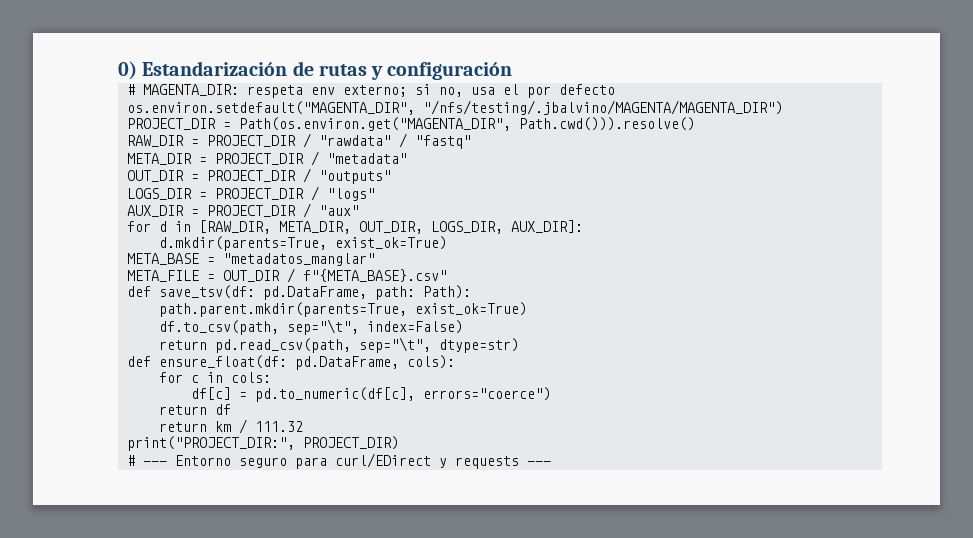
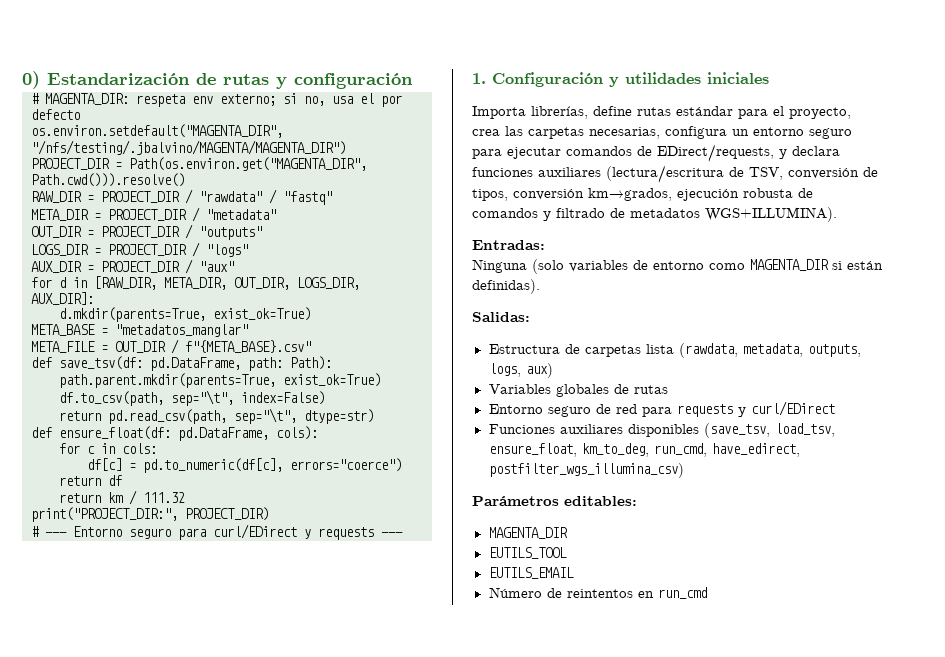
(552, 463) none -> [472,72,769,87] [472,106,851,119] [472,126,852,139] [472,144,840,162] [472,165,878,183] [472,188,813,201] [472,207,837,222] [472,240,545,250] [472,259,883,274] [472,279,540,294] [472,312,530,322] [488,343,861,358] [488,363,553,378] [488,384,668,397] [488,401,835,417] [488,423,835,438] [488,443,800,457] [488,463,684,478] [472,496,637,506] [488,527,568,539] [488,547,567,559] [488,567,574,579] [488,587,707,599] // 1. Configuración y utilidades iniciales // Importa librerías, define rutas estándar para el proyecto, crea las carpetas necesarias, configura un entorno seguro para ejecutar comandos de EDirect/requests, y declara funciones auxiliares (lectura/escritura de TSV, conversión de tipos, conversión km→grados, ejecución robusta de comandos y filtrado de metadatos WGS+ILLUMINA). // Entradas: // Ninguna (solo variables de entorno como MAGENTA_DIR si están definidas). // Salidas: // Estructura de carpetas lista (rawdata, metadata, outputs, logs, aux) // Variables globales de rutas // Entorno seguro de red para requests y curl/EDirect // Funciones auxiliares disponibles (save_tsv, load_tsv, ensure_float, km_to_deg, run_cmd, have_edirect, postfilter_wgs_illumina_csv) // Parámetros editables: // MAGENTA_DIR // EUTILS_TOOL // EUTILS_EMAIL // Número de reintentos en run_cmd

